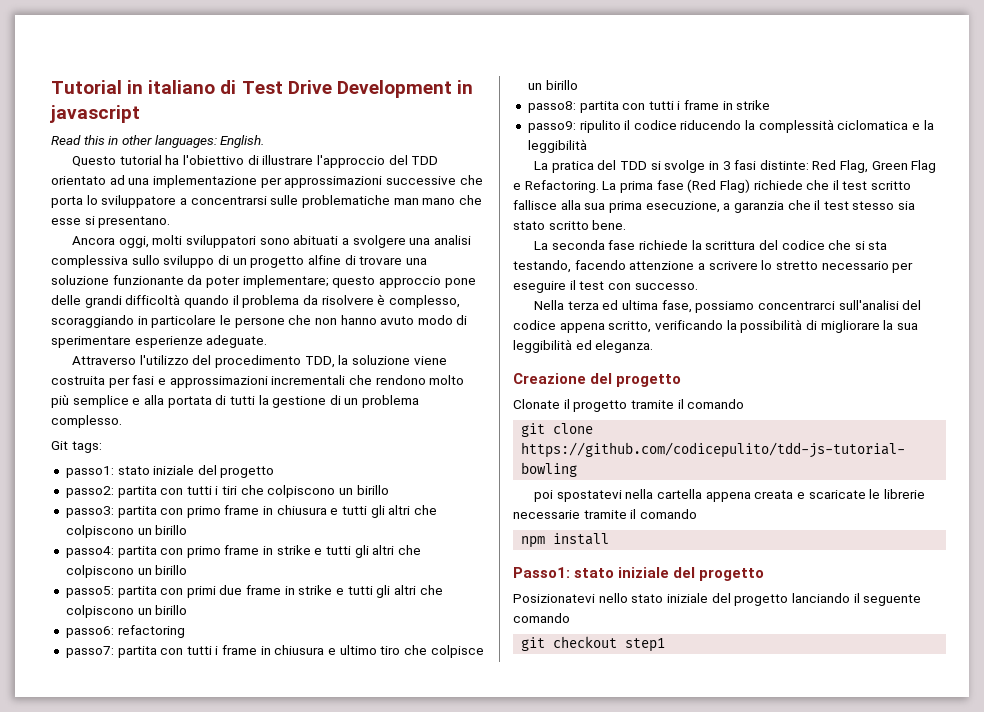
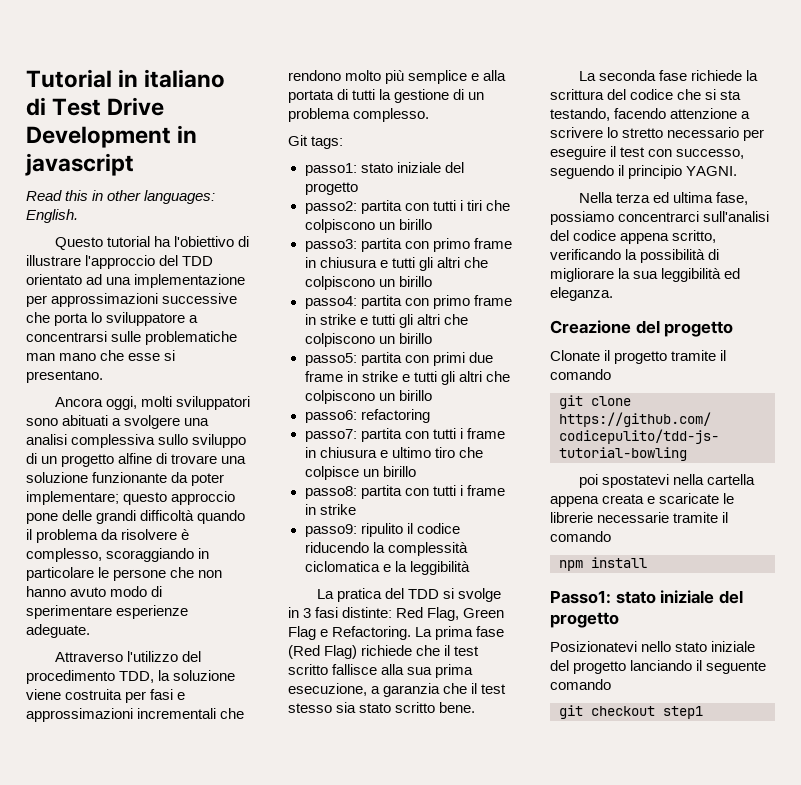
[634,283,698,290] successo. -> [676,149,745,159] [550,165,738,179] successo, seguendo il principio YAGNI.

